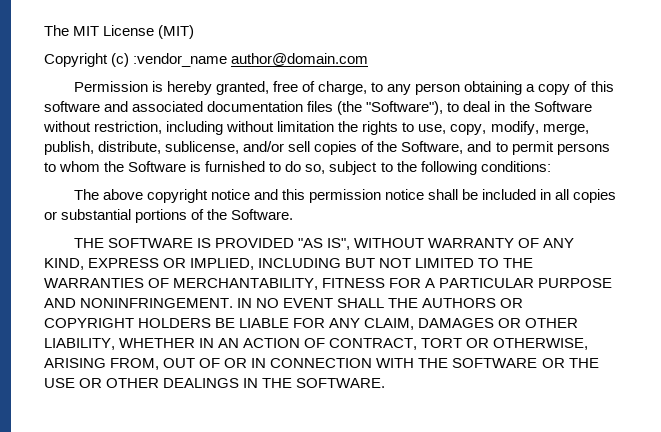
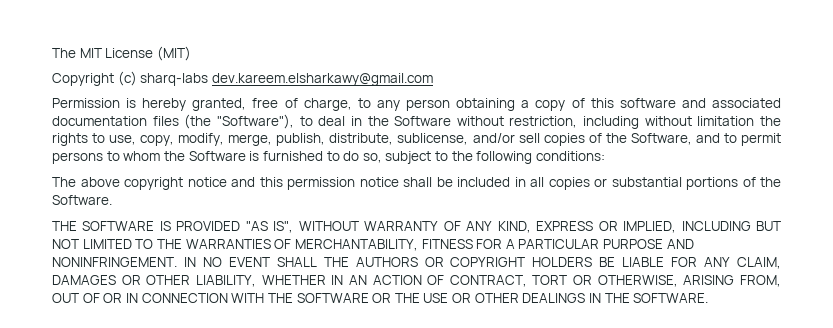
[133,53,369,67] :vendor_name author@domain.com -> [140,73,433,86] sharq-labs dev.kareem.elsharkawy@gmail.com

